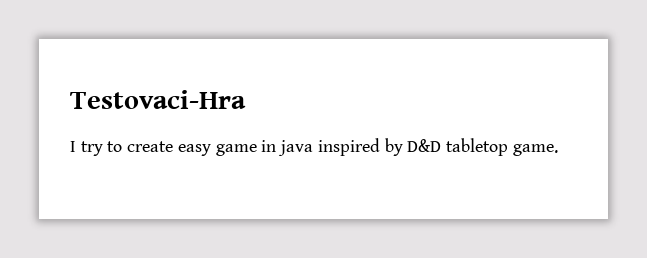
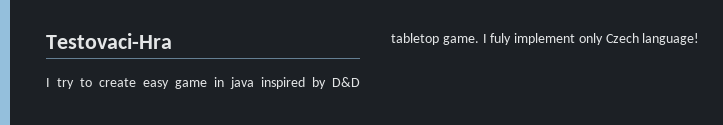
(558, 150) none -> [482,33,700,45] I fuly implement only Czech language!

